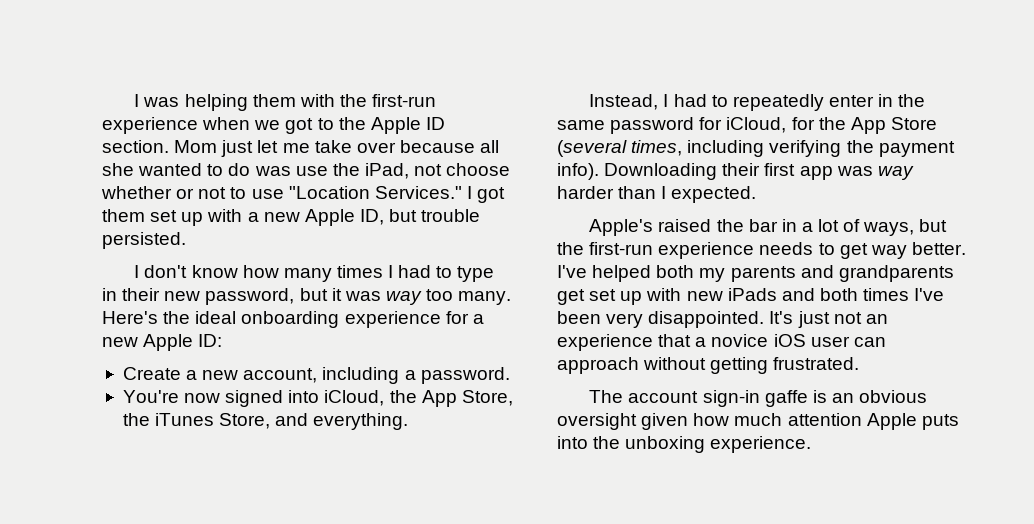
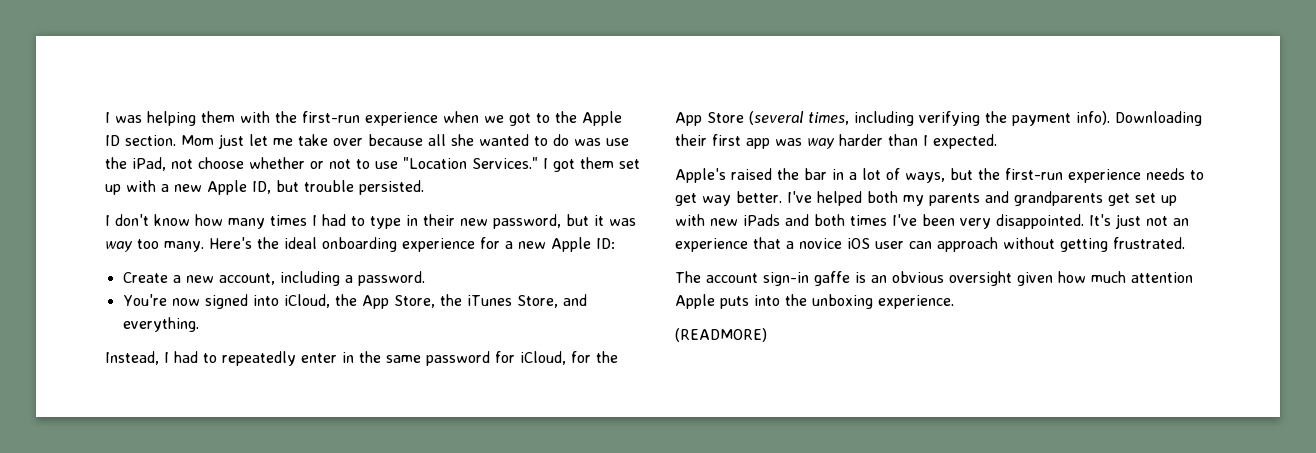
(812, 444) none -> [675,328,767,342] // (READMORE)

